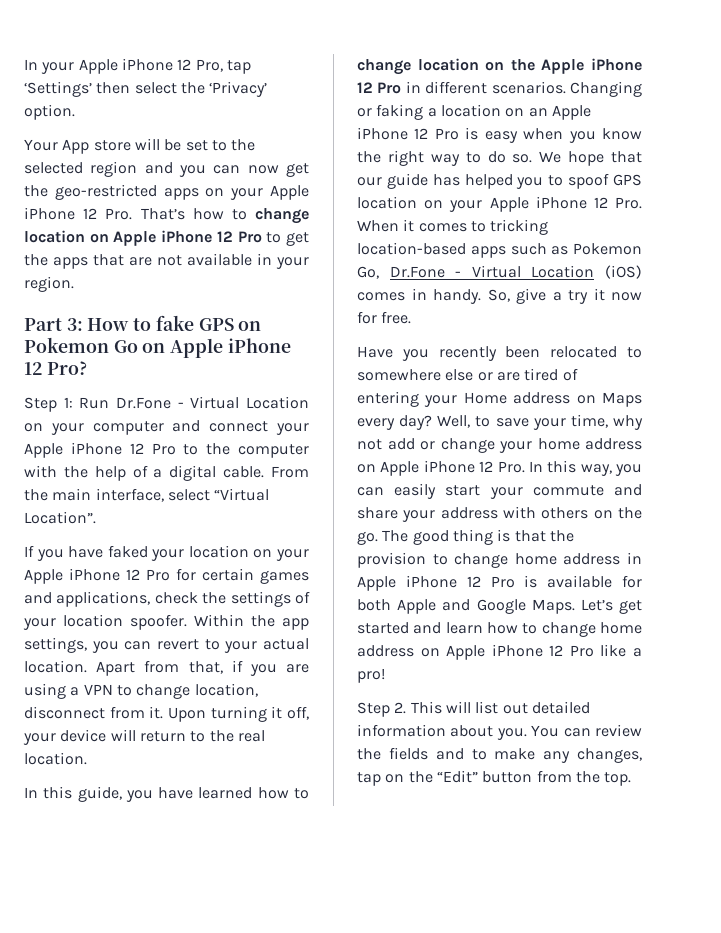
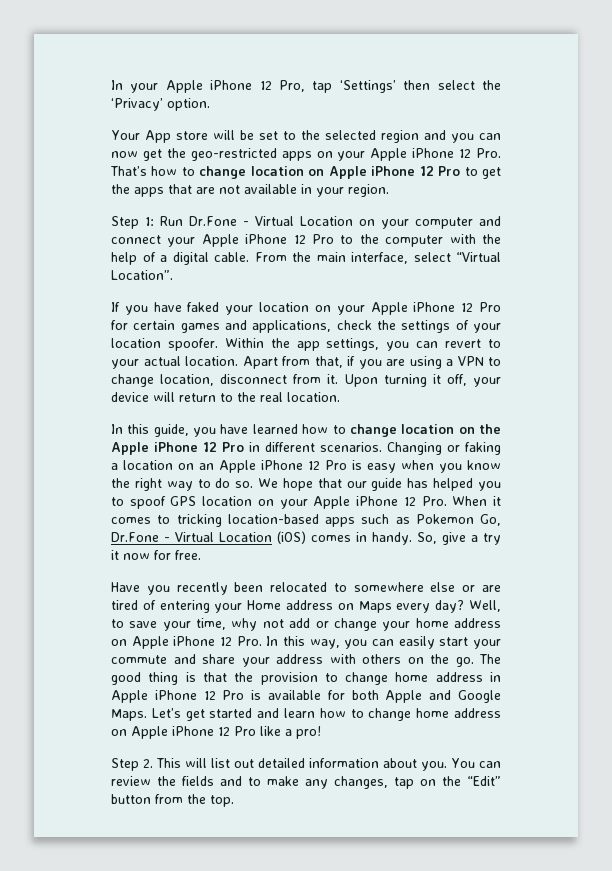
[24,315,262,331] [24,337,291,358] [24,361,87,375] // Part 3: How to fake GPS on Pokemon Go on Apple iPhone 12 Pro? -> (389, 190) none

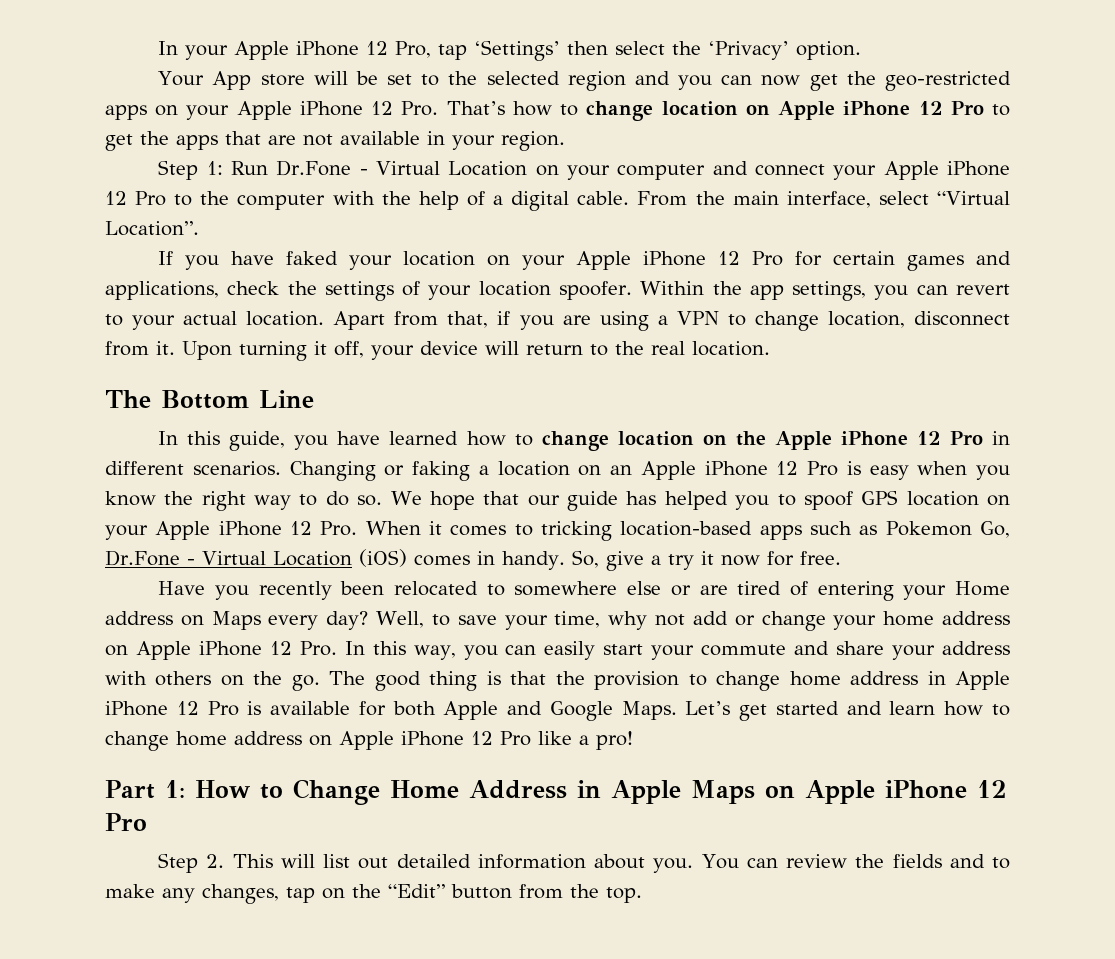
(340, 397) none -> [105,390,314,409] // The Bottom Line
(321, 732) none -> [105,779,1007,805] [105,813,147,831] // Part 1: How to Change Home Address in Apple Maps on Apple iPhone 12 Pro

